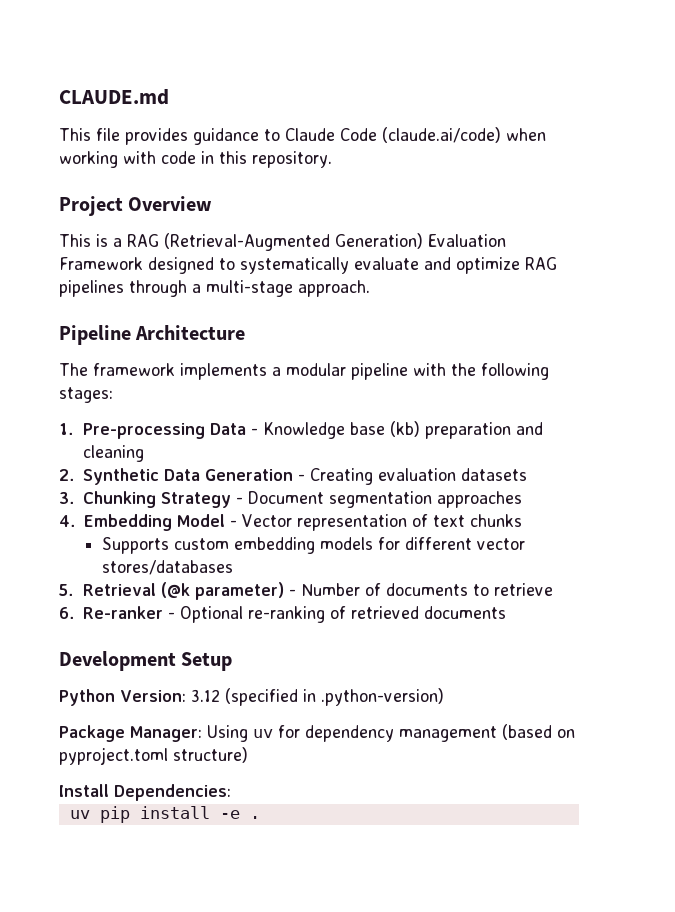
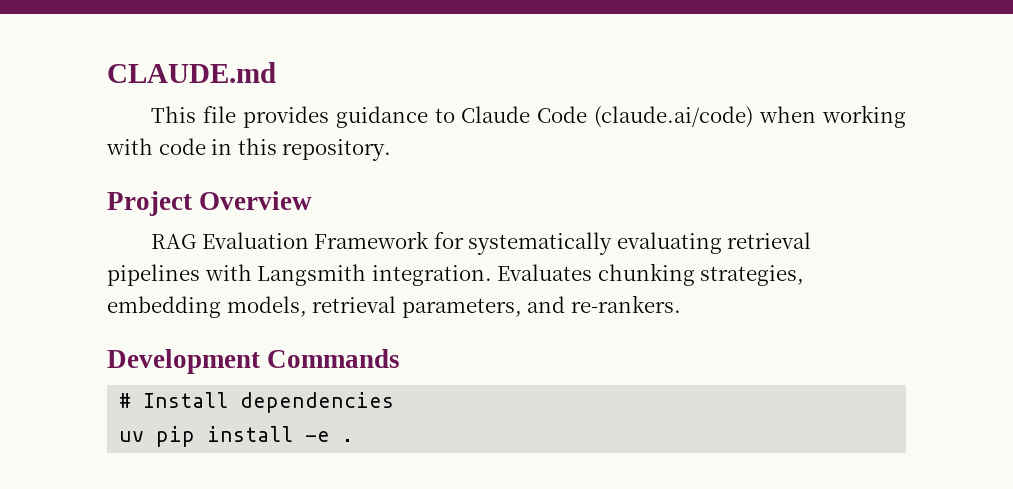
[59,233,506,251] [59,257,557,274] [59,280,370,297] [59,325,246,345] [59,363,549,380] [59,387,113,403] [59,421,543,439] [82,445,144,462] [59,468,527,485] [59,491,522,508] [59,514,522,531] [101,537,525,554] [101,560,233,575] [59,582,553,600] [59,606,506,623] [59,651,233,671] [59,688,444,706] [59,724,575,742] [59,747,248,765] [59,784,231,801] This is a RAG (Retrieval-Augmented Generation) Evaluation Framework designed to systematically evaluate and optimize RAG pipelines through a multi-stage approach. // Pipeline Architecture // The framework implements a modular pipeline with the following stages: // 1. Pre-processing Data - Knowledge base (kb) preparation and cleaning // 2. Synthetic Data Generation - Creating evaluation datasets // 3. Chunking Strategy - Document segmentation approaches // 4. Embedding Model - Vector representation of text chunks // Supports custom embedding models for different vector stores/databases // 5. Retrieval (@k parameter) - Number of documents to retrieve // 6. Re-ranker - Optional re-ranking of retrieved documents // Development Setup // Python Version: 3.12 (specified in .python-version) // Package Manager: Using uv for dependency management (based on pyproject.toml structure) // Install Dependencies: -> [150,231,812,255] [107,263,805,286] [107,295,681,318] [107,349,401,374] [119,392,395,413] RAG Evaluation Framework for systematically evaluating retrieval pipelines with Langsmith integration. Evaluates chunking strategies, embedding models, retrieval parameters, and re-rankers. // Development Commands // # Install dependencies

